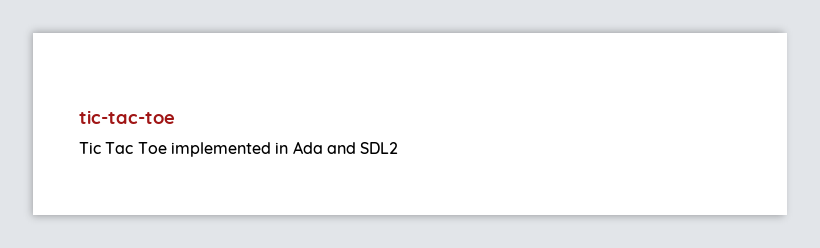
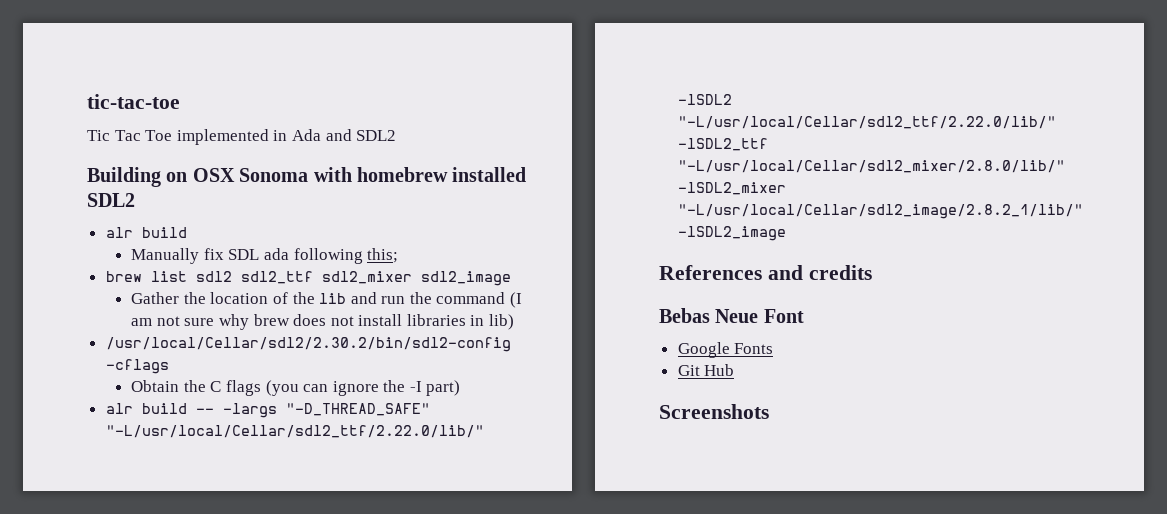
(399, 148) none -> [87,167,527,187] [87,193,135,207] [105,227,187,238] [131,248,399,264] [105,271,511,286] [131,292,523,308] [131,314,515,330] [105,337,511,352] [105,359,169,374] [131,380,461,396] [105,403,430,418] [105,425,484,438] [677,94,732,105] [677,116,1056,129] [677,138,768,151] [677,160,1065,173] [677,182,786,195] [677,204,1083,219] [677,226,786,241] [659,265,872,280] [659,308,804,323] [677,342,774,358] [677,364,735,376] [659,404,769,419] // Building on OSX Sonoma with homebrew installed SDL2 // alr build // Manually fix SDL ada following this; // brew list sdl2 sdl2_ttf sdl2_mixer sdl2_image // Gather the location of the lib and run the command (I am not sure why brew does not install libraries in lib) // /usr/local/Cellar/sdl2/2.30.2/bin/sdl2-config -cflags // Obtain the C flags (you can ignore the -I part) // alr build -- -largs "-D_THREAD_SAFE" "-L/usr/local/Cellar/sdl2_ttf/2.22.0/lib/" -lSDL2 "-L/usr/local/Cellar/sdl2_ttf/2.22.0/lib/" -lSDL2_ttf "-L/usr/local/Cellar/sdl2_mixer/2.8.0/lib/" -lSDL2_mixer "-L/usr/local/Cellar/sdl2_image/2.8.2_1/lib/" -lSDL2_image // References and credits // Bebas Neue Font // Google Fonts // Git Hub // Screenshots

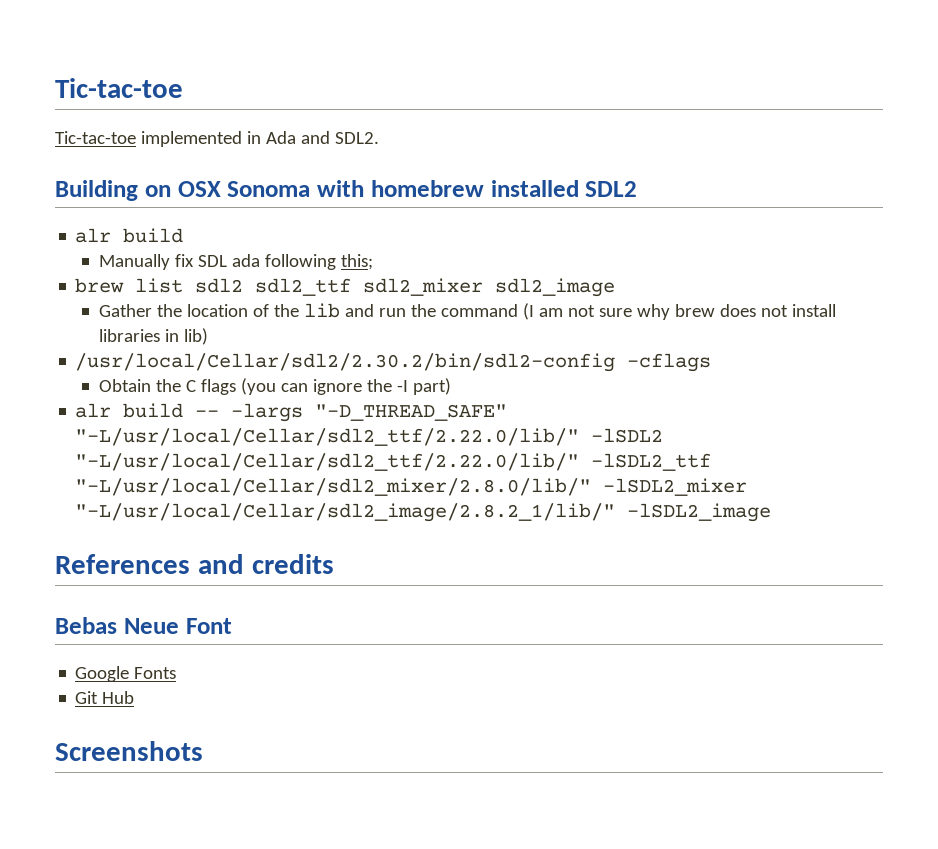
[87,94,180,109] [87,130,173,141] tic-tac-toe // Tic Tac Toe -> [55,78,183,98] [55,131,136,144] Tic-tac-toe // Tic-tac-toe
[356,130,397,141] SDL2 -> [334,132,379,144] SDL2.

